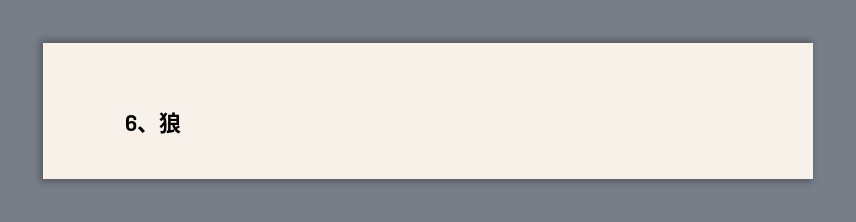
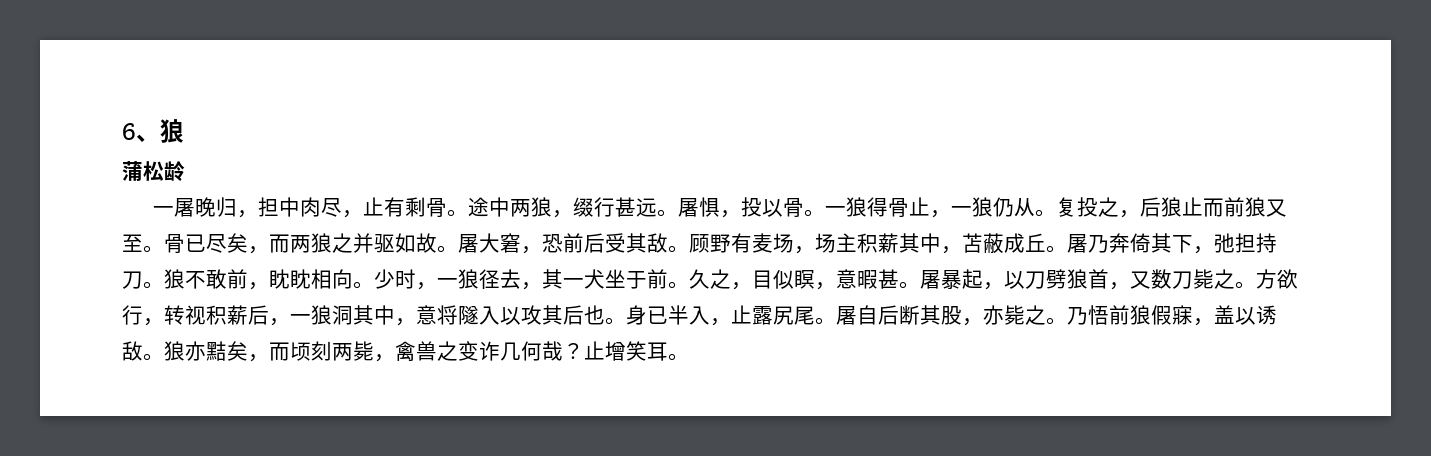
(181, 123) none -> [122,161,185,182] [153,197,1288,218] [122,233,1277,254] [122,269,1298,290] [122,305,1277,326] [122,341,689,362] // 蒲松龄 // 一屠晚归，担中肉尽，止有剩骨。途中两狼，缀行甚远。屠惧，投以骨。一狼得骨止，一狼仍从。复投之，后狼止而前狼又至。骨已尽矣，而两狼之并驱如故。屠大窘，恐前后受其敌。顾野有麦场，场主积薪其中，苫蔽成丘。屠乃奔倚其下，弛担持刀。狼不敢前，眈眈相向。少时，一狼径去，其一犬坐于前。久之，目似瞑，意暇甚。屠暴起，以刀劈狼首，又数刀毙之。方欲行，转视积薪后，一狼洞其中，意将隧入以攻其后也。身已半入，止露尻尾。屠自后断其股，亦毙之。乃悟前狼假寐，盖以诱敌。狼亦黠矣，而顷刻两毙，禽兽之变诈几何哉？止增笑耳。

